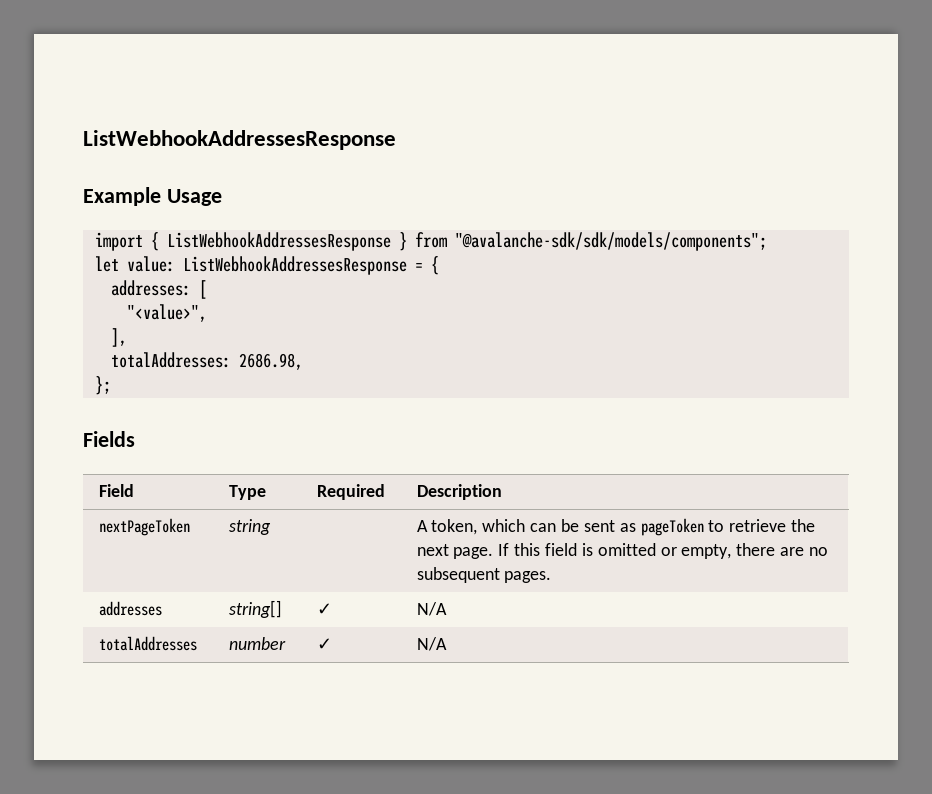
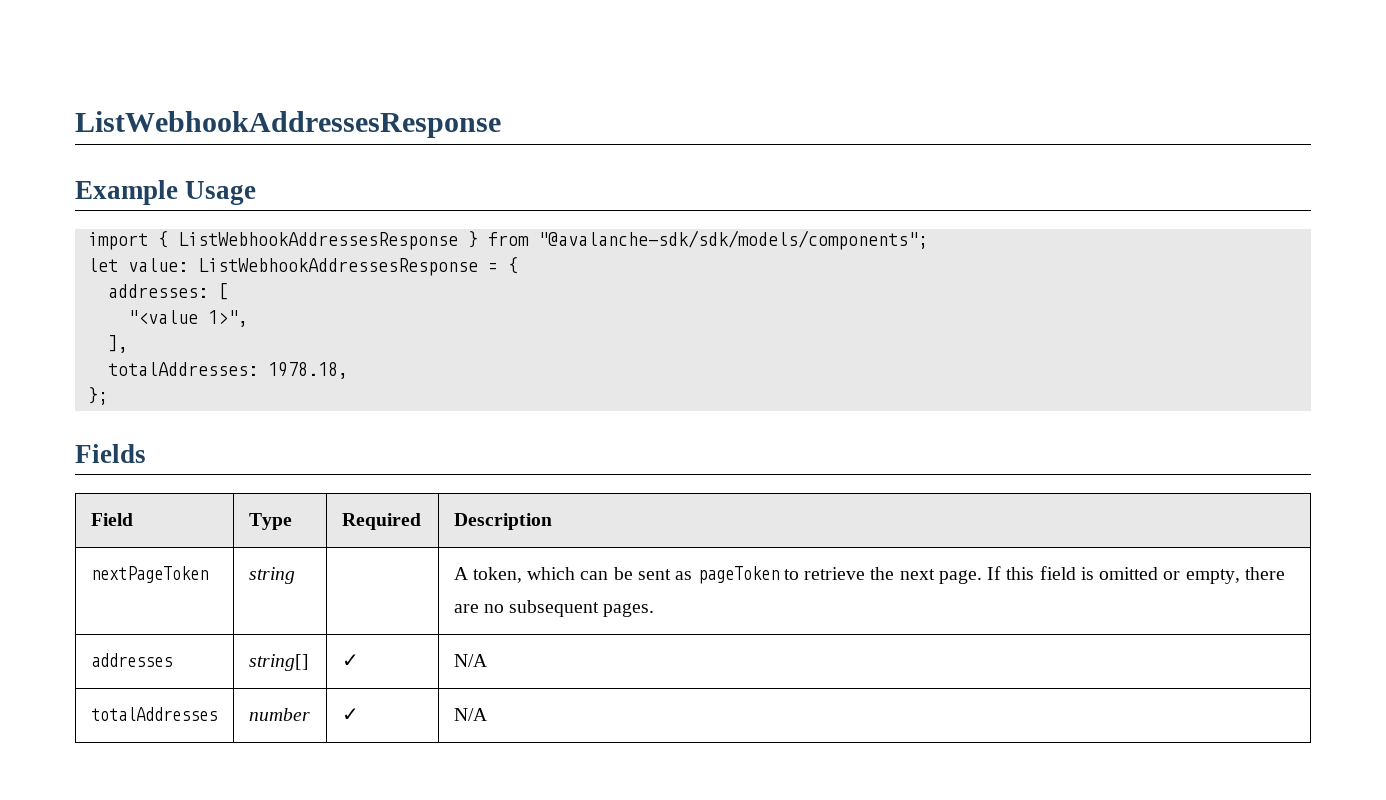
[127,304,207,322] "<value>", -> [127,310,248,327] "<value 1>",
[239,353,303,370] 2686.98, -> [267,362,348,379] 1978.18,

